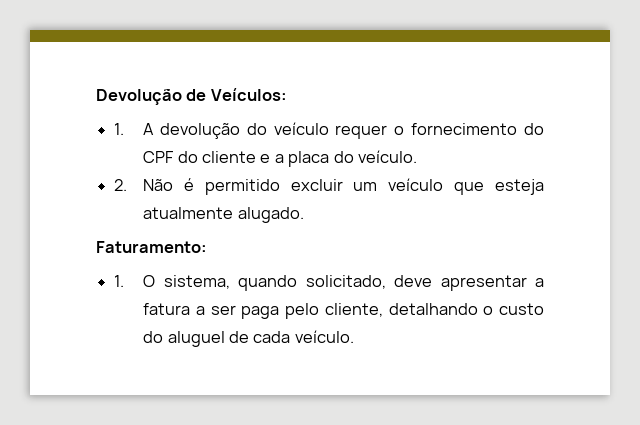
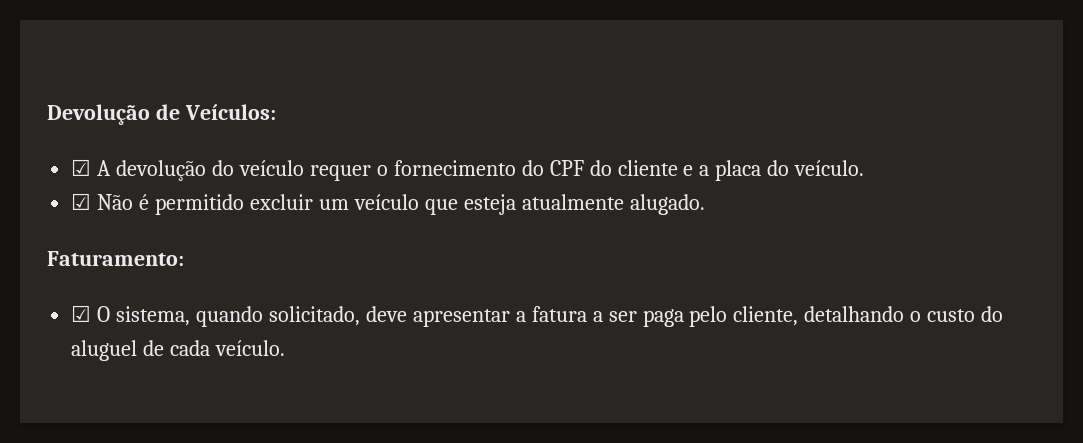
[114,123,125,135] 1. -> [71,159,92,176] ☑
[114,179,128,191] 2. -> [71,193,92,210] ☑
[114,275,125,287] 1. -> [71,305,92,322] ☑

